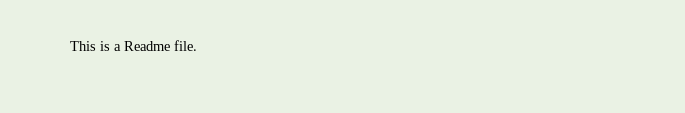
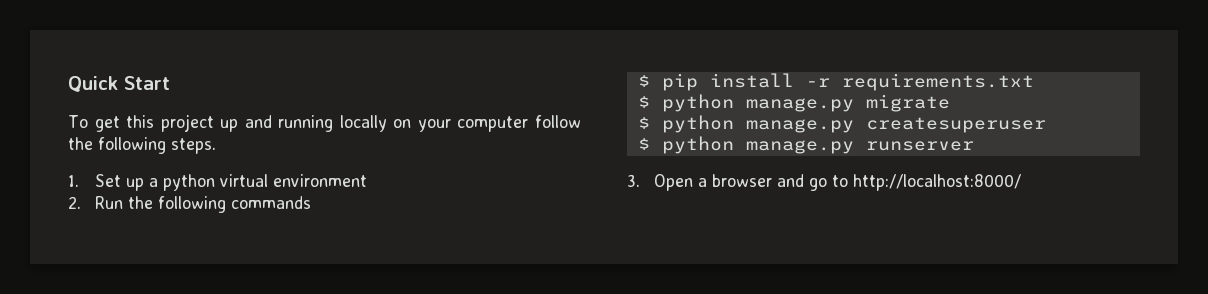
[70,40,197,51] This is a Readme file. -> [68,76,170,92] [68,114,581,132] [68,137,216,154] [68,174,368,191] [68,196,312,213] [637,73,1034,91] [637,94,950,112] [637,115,1046,133] [637,136,974,154] [627,174,1022,191] Quick Start // To get this project up and running locally on your computer follow the following steps. // 1. Set up a python virtual environment // 2. Run the following commands // $ pip install -r requirements.txt // $ python manage.py migrate // $ python manage.py createsuperuser // $ python manage.py runserver // 3. Open a browser and go to http://localhost:8000/

